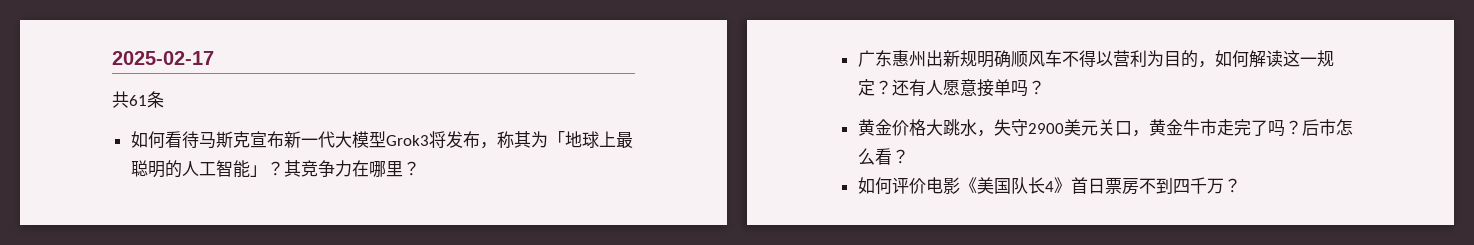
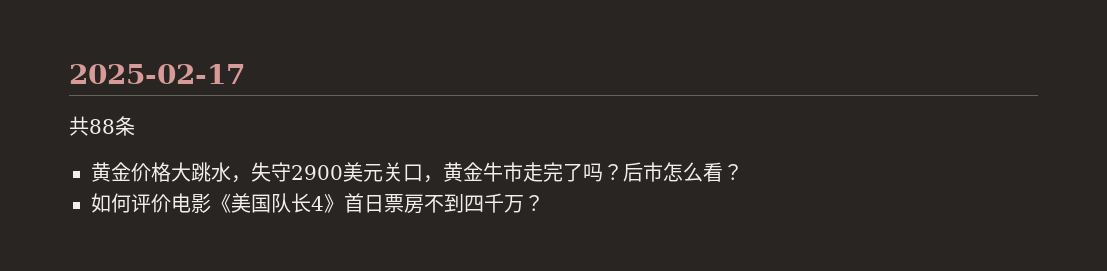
[129,95,147,106] 61 -> [89,119,115,134] 88
[130,131,633,149] [130,160,420,178] [857,50,1334,68] [857,79,1045,97] // 如何看待马斯克宣布新一代大模型Grok3将发布，称其为「地球上最聪明的人工智能」？其竞争力在哪里？ // 广东惠州出新规明确顺风车不得以营利为目的，如何解读这一规定？还有人愿意接单吗？ -> (135, 126) none

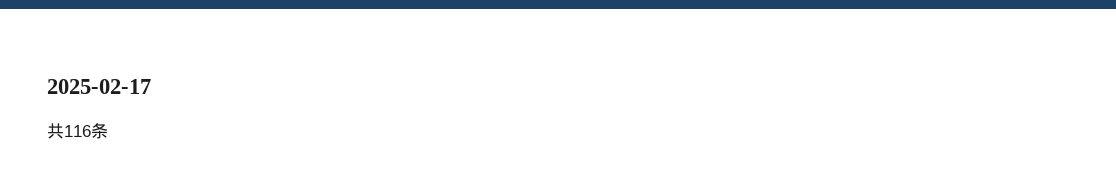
[89,119,115,134] 88 -> [64,125,91,137] 116
[91,162,743,183] [91,193,544,214] // 黄金价格大跳水，失守2900美元关口，黄金牛市走完了吗？后市怎么看？ // 如何评价电影《美国队长4》首日票房不到四千万？ -> (108, 131) none

